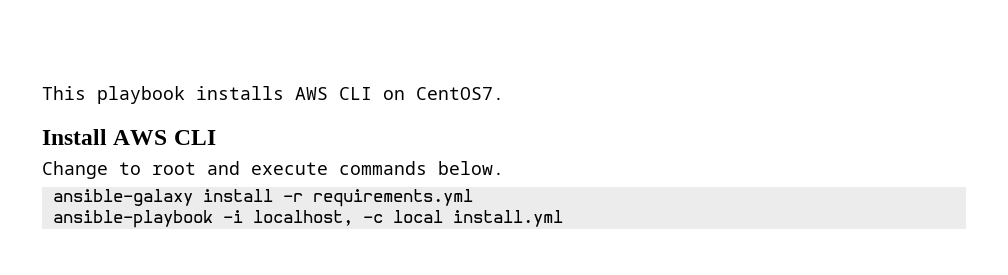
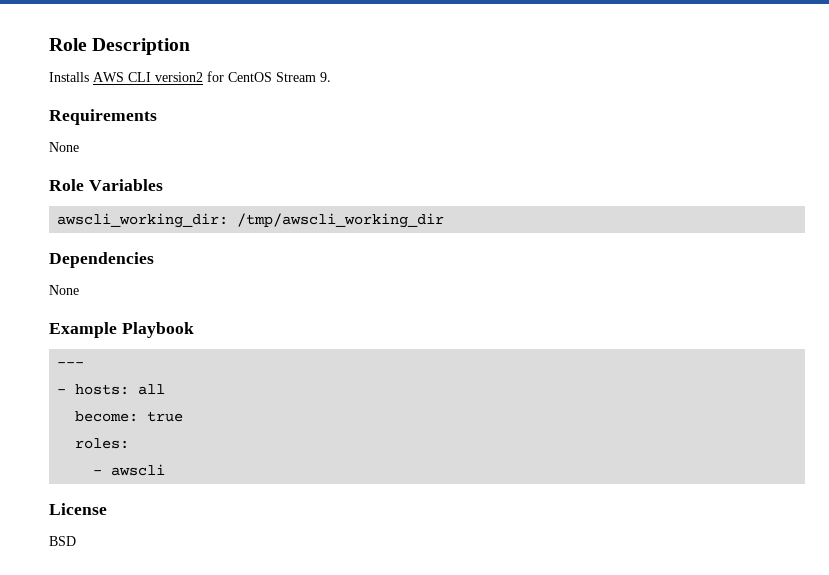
[42,86,504,104] [42,129,216,145] [42,161,504,179] [52,189,473,207] [52,210,563,228] This playbook installs AWS CLI on CentOS7. // Install AWS CLI // Change to root and execute commands below. // ansible-galaxy install -r requirements.yml // ansible-playbook -i localhost, -c local install.yml -> [49,38,191,55] [49,71,331,82] [49,109,157,125] [49,142,79,152] [49,179,163,191] [57,213,445,228] [49,252,154,268] [49,285,79,295] [49,322,194,338] [57,362,85,367] [57,384,166,395] [75,411,184,422] [75,438,130,449] [93,464,166,476] [49,503,107,515] [49,536,76,546] Role Description // Installs AWS CLI version2 for CentOS Stream 9. // Requirements // None // Role Variables // awscli_working_dir: /tmp/awscli_working_dir // Dependencies // None // Example Playbook // --- // - hosts: all // become: true // roles: // - awscli // License // BSD

